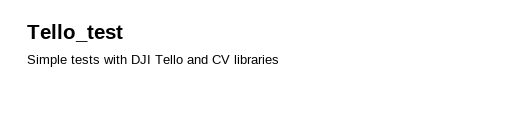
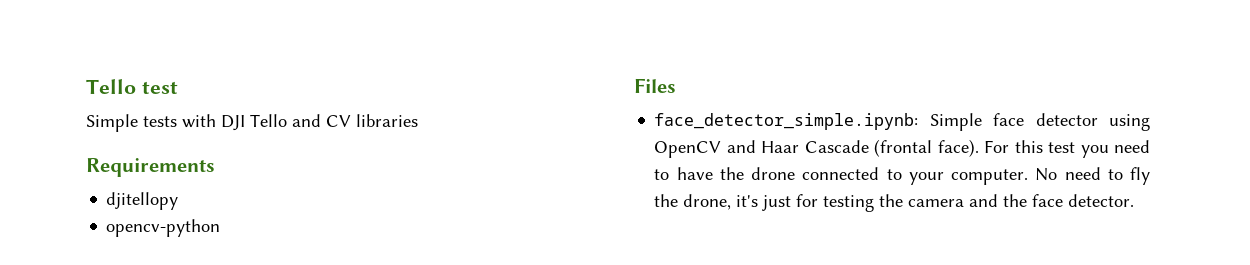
[27,24,123,42] Tello_test -> [86,79,178,94] Tello test
(279, 59) none -> [86,158,215,177] [106,192,179,210] [106,219,221,237] [634,78,676,93] [654,113,1150,131] [654,139,1150,158] [654,167,1150,185] [654,194,1135,212] // Requirements // djitellopy // opencv-python // Files // face_detector_simple.ipynb: Simple face detector using OpenCV and Haar Cascade (frontal face). For this test you need to have the drone connected to your computer. No need to fly the drone, it's just for testing the camera and the face detector.

